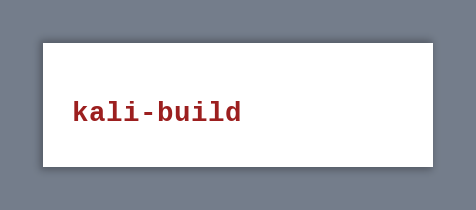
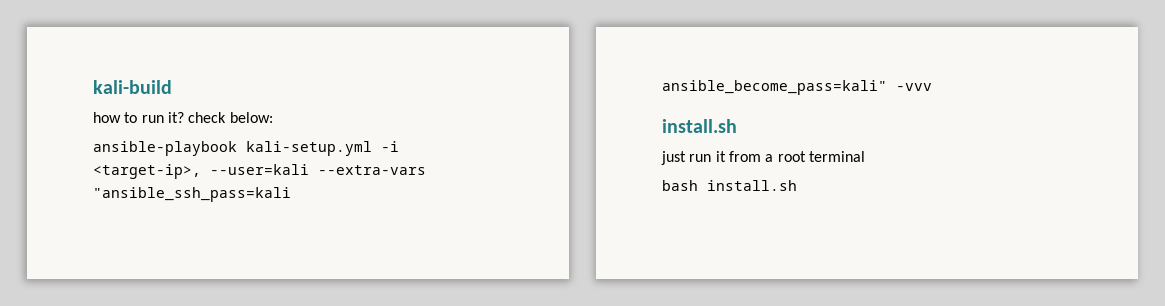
(242, 111) none -> [93,112,273,123] [93,141,399,156] [93,164,426,179] [93,187,291,202] [662,80,932,95] [662,119,737,133] [661,151,865,165] [662,180,797,191] // how to run it? check below: // ansible-playbook kali-setup.yml -i <target-ip>, --user=kali --extra-vars "ansible_ssh_pass=kali ansible_become_pass=kali" -vvv // install.sh // just run it from a root terminal // bash install.sh

